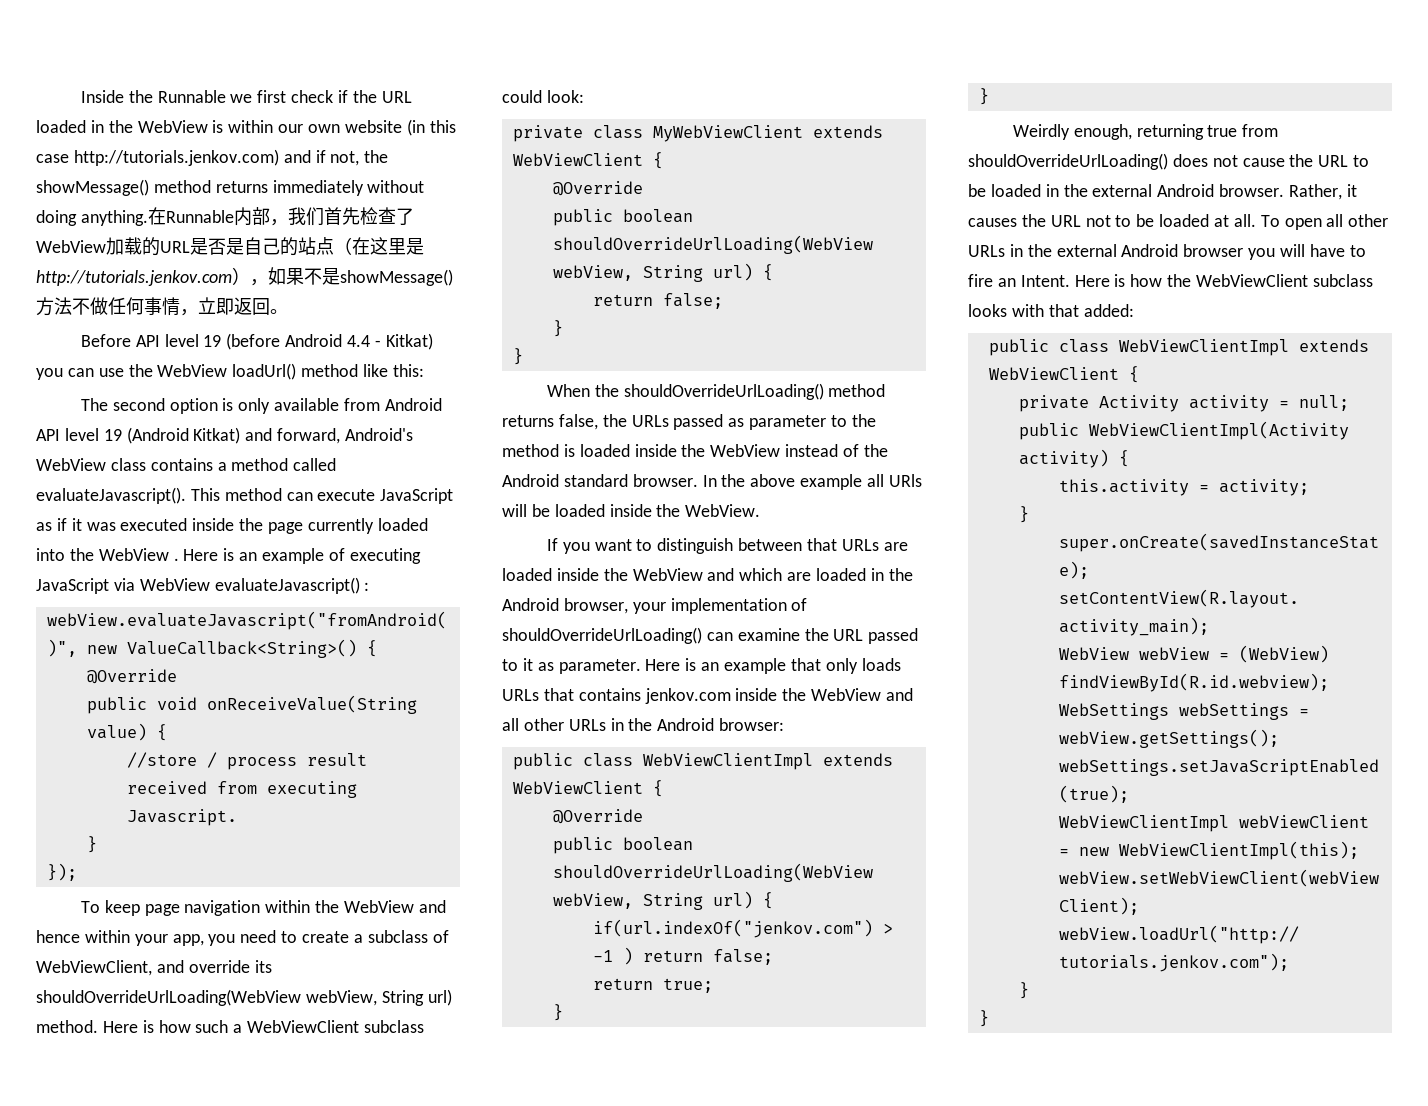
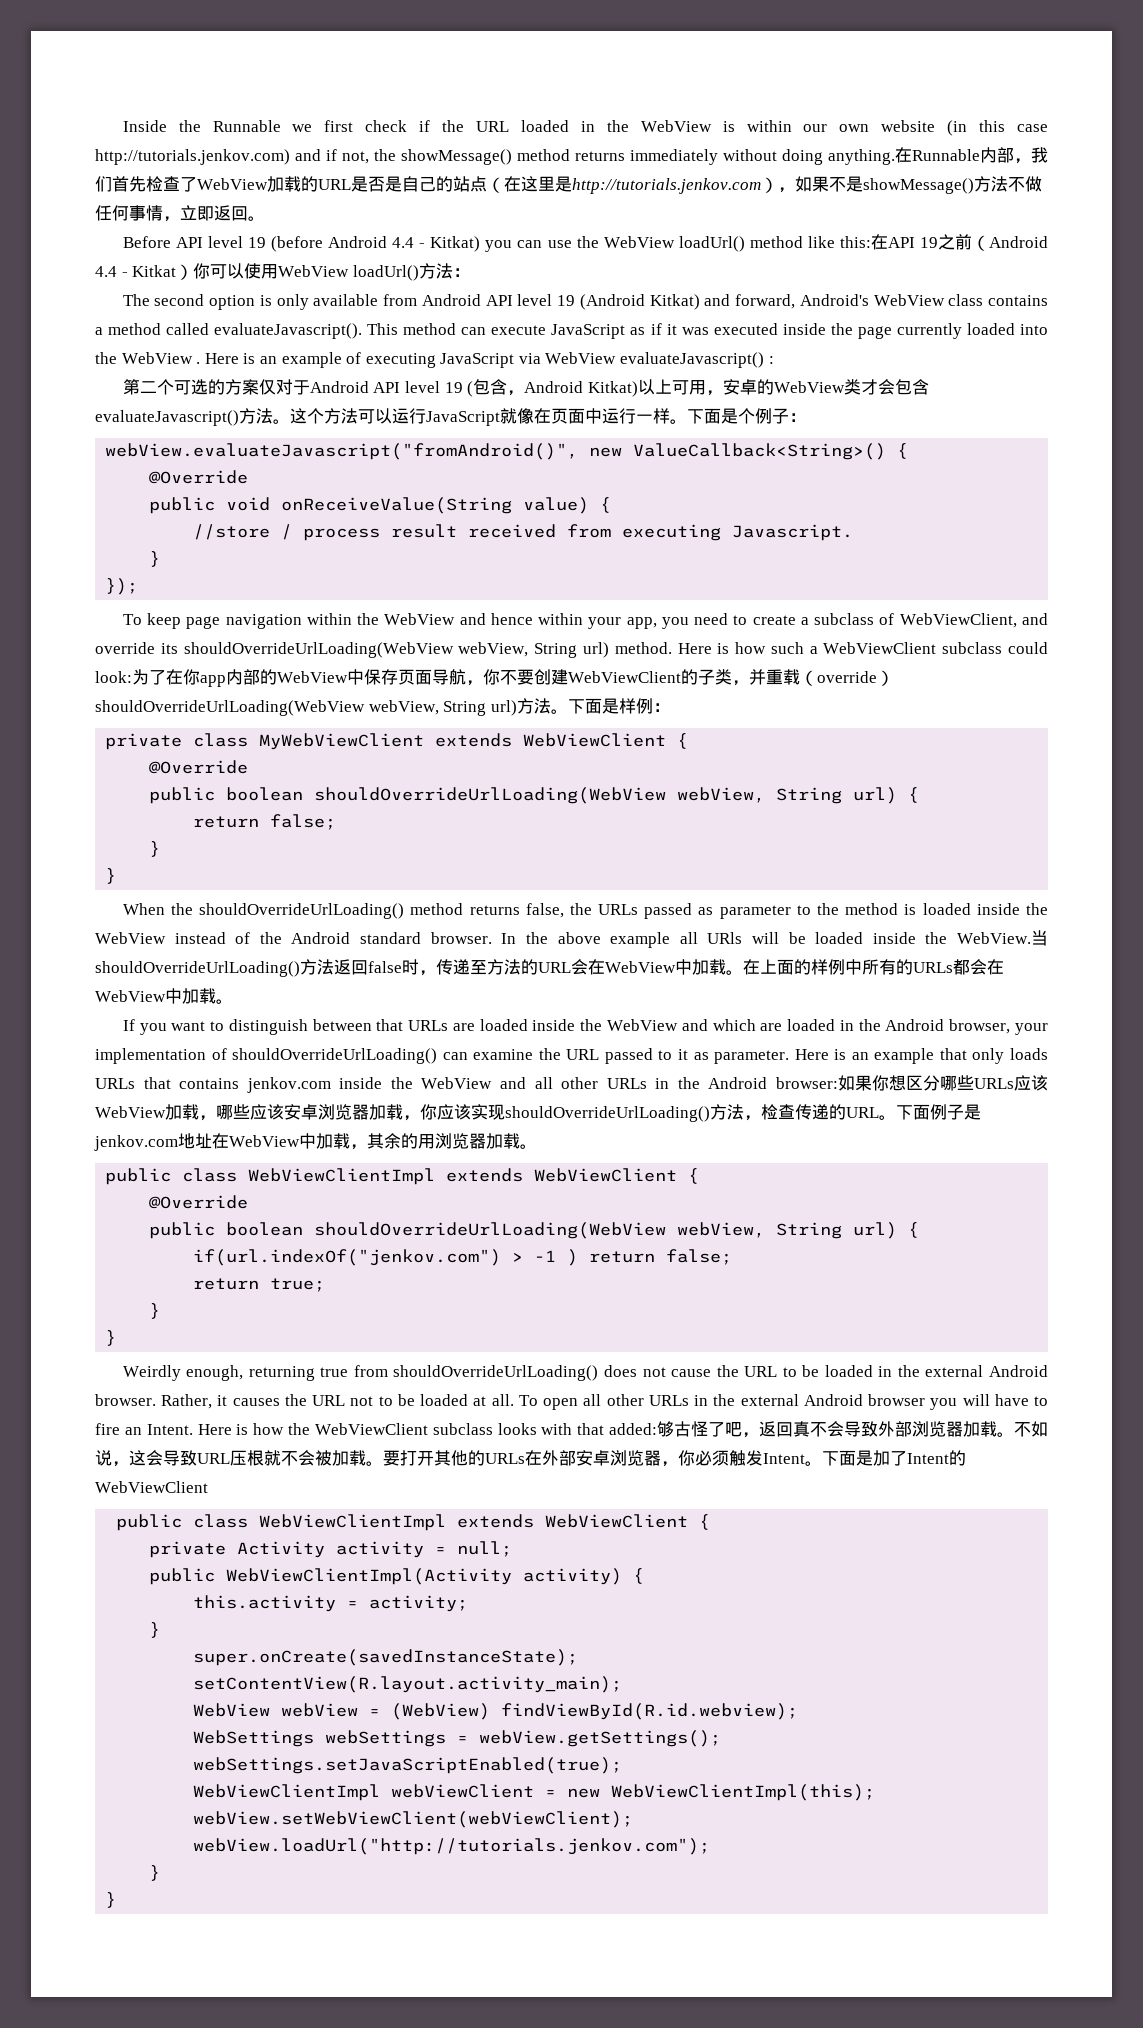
(424, 370) none -> [870,234,1049,251] [95,263,470,281] 在API 19之前（Android 4.4 - Kitkat）你可以使用WebView loadUrl()方法：
(370, 586) none -> [122,379,929,397] [95,408,806,426] // 第二个可选的方案仅对于Android API level 19 (包含，Android Kitkat)以上可用，安卓的WebView类才会包含evaluateJavascript()方法。这个方法可以运行JavaScript就像在页面中运行一样。下面是个例子：
(584, 96) none -> [132,669,894,687] [95,698,670,716] 为了在你app内部的WebView中保存页面导航，你不要创建WebViewClient的子类，并重载（override）shouldOverrideUrlLoading(WebView webView, String url)方法。下面是样例：
(761, 510) none -> [1030,930,1048,946] [95,959,1004,977] [95,988,233,1004] 当shouldOverrideUrlLoading()方法返回false时，传递至方法的URL会在WebView中加载。在上面的样例中所有的URLs都会在WebView中加载。
(785, 724) none -> [837,1075,1048,1091] [95,1104,981,1122] [94,1133,537,1151] 如果你想区分哪些URLs应该WebView加载，哪些应该安卓浏览器加载，你应该实现shouldOverrideUrlLoading()方法，检查传递的URL。下面例子是jenkov.com地址在WebView中加载，其余的用浏览器加载。
(1134, 310) none -> [657,1421,1048,1438] [95,1450,966,1467] [95,1481,208,1493] 够古怪了吧，返回真不会导致外部浏览器加载。不如说，这会导致URL压根就不会被加载。要打开其他的URLs在外部安卓浏览器，你必须触发Intent。下面是加了Intent的WebViewClient

